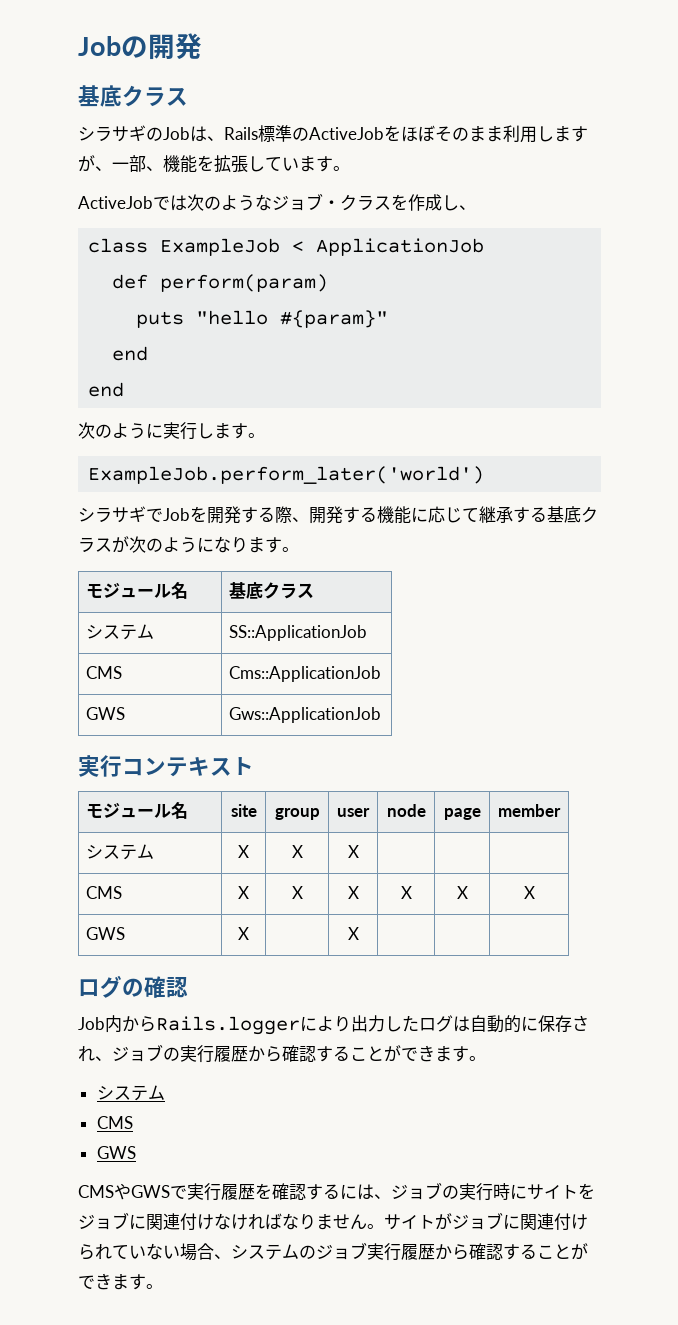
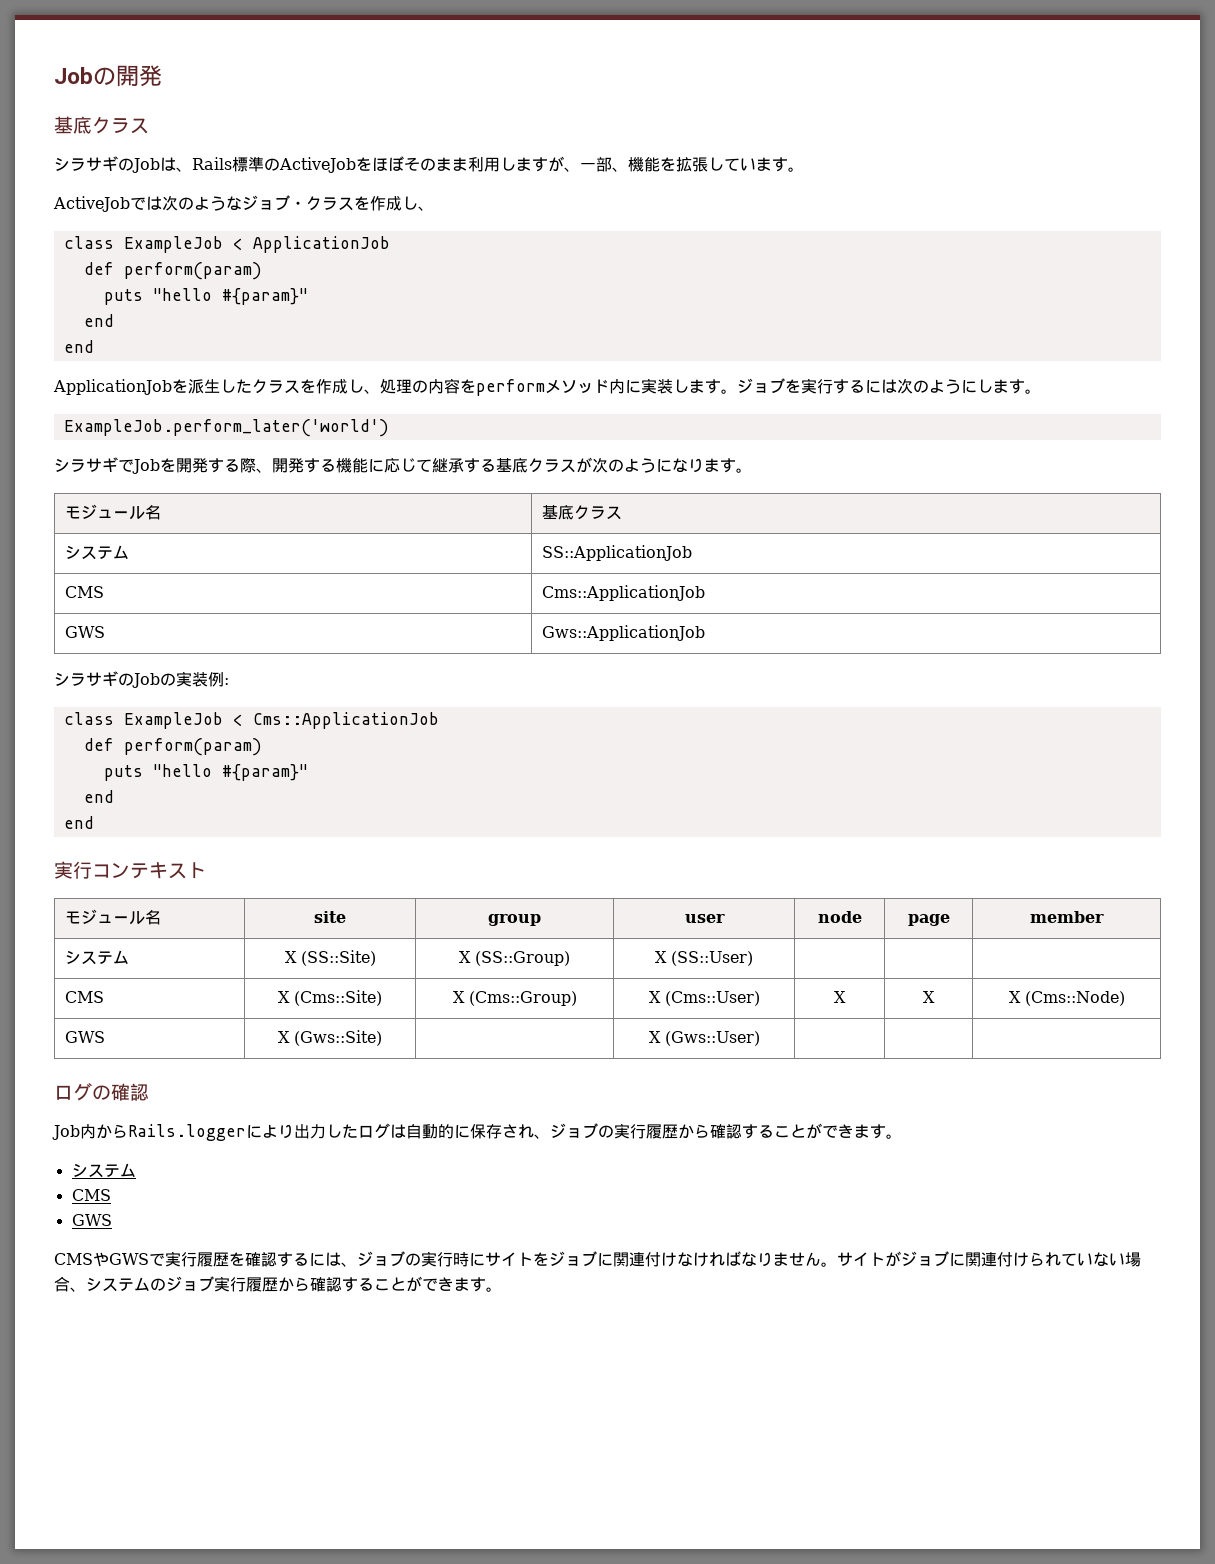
[78,422,197,440] 次のように実行 -> [53,378,977,396] ApplicationJobを派生したクラスを作成し、処理の内容をperformメソッド内に実装します。ジョブを実行するには次のように
(382, 715) none -> [54,671,229,688] [63,712,439,729] [83,738,262,756] [103,764,308,781] [83,790,114,803] [63,816,94,829] // シラサギのJobの実装例: // class ExampleJob < Cms::ApplicationJob // def perform(param) // puts "hello #{param}" // end // end
[291,845,303,858] [347,845,359,858] | X | X -> [300,950,376,966] [459,951,570,966] [655,951,754,966] (SS::Site) | X (SS::Group) | X (SS::User)
[291,886,303,899] [347,886,359,899] [400,886,412,899] [456,886,468,899] [523,886,535,899] | X | X | X | X | X -> [294,990,382,1006] [452,991,577,1006] [648,991,760,1006] [834,991,846,1003] [923,991,935,1003] [1008,991,1125,1006] (Cms::Site) | X (Cms::Group) | X (Cms::User) | X | X | X (Cms::Node)
[347,927,359,940] | | X -> [294,1030,382,1046] [648,1031,760,1046] (Gws::Site) | | X (Gws::User)

